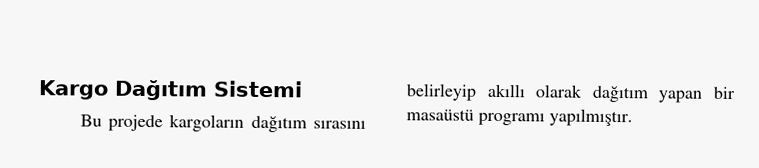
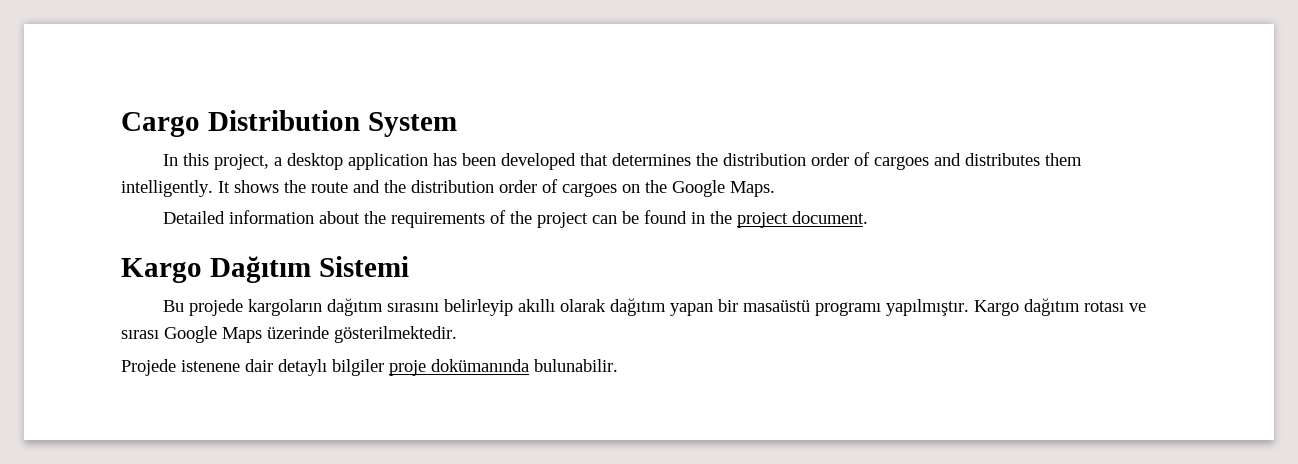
(38, 90) none -> [121,110,457,137] [162,152,1082,170] [121,179,775,197] [162,210,868,228] Cargo Distribution System // In this project, a desktop application has been developed that determines the distribution order of cargoes and distributes them intelligently. It shows the route and the distribution order of cargoes on the Google Maps. // Detailed information about the requirements of the project can be found in the project document. //
(633, 117) none -> [973,298,1146,316] [121,326,457,343] [121,359,618,376] Kargo dağıtım rotası ve sırası Google Maps üzerinde gösterilmektedir. // Projede istenene dair detaylı bilgiler proje dokümanında bulunabilir.

